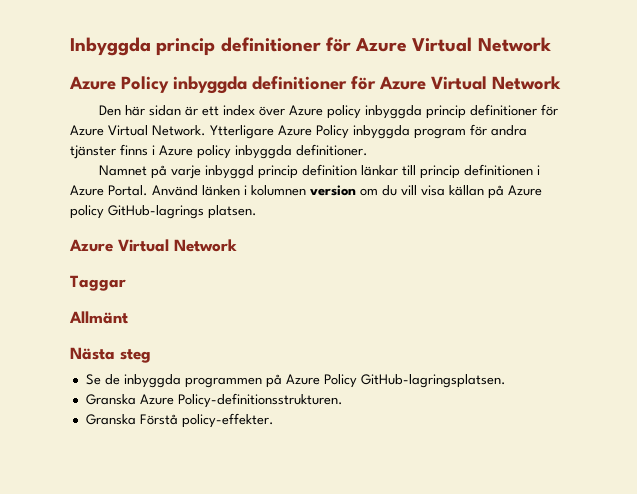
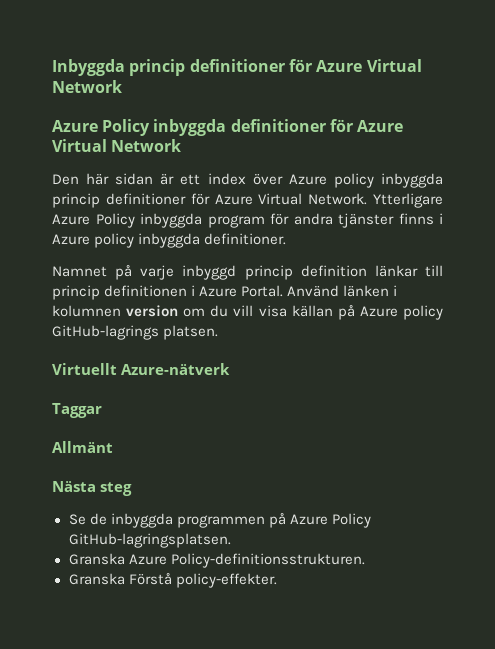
[69,239,237,252] Azure Virtual Network -> [52,363,230,375] Virtuellt Azure-nätverk

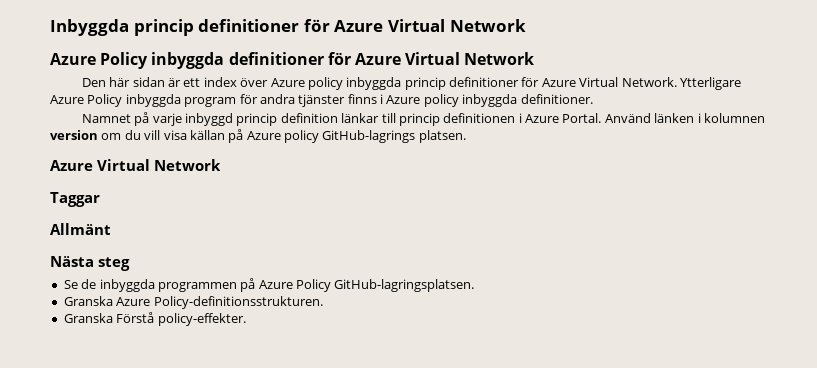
[52,363,230,375] Virtuellt Azure-nätverk -> [50,159,221,171] Azure Virtual Network

